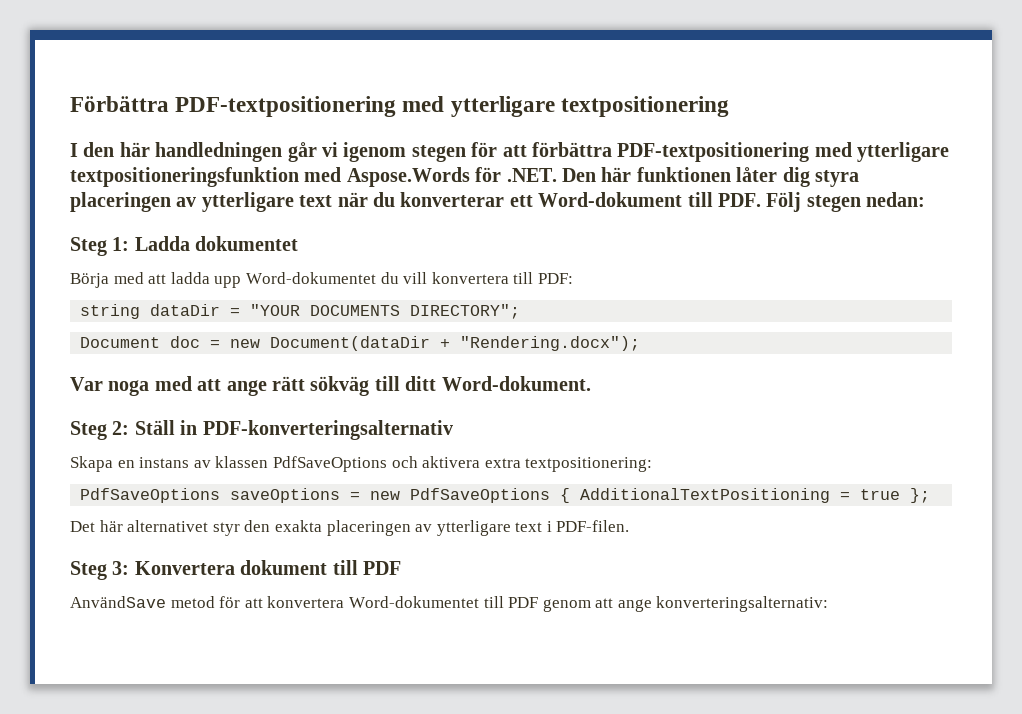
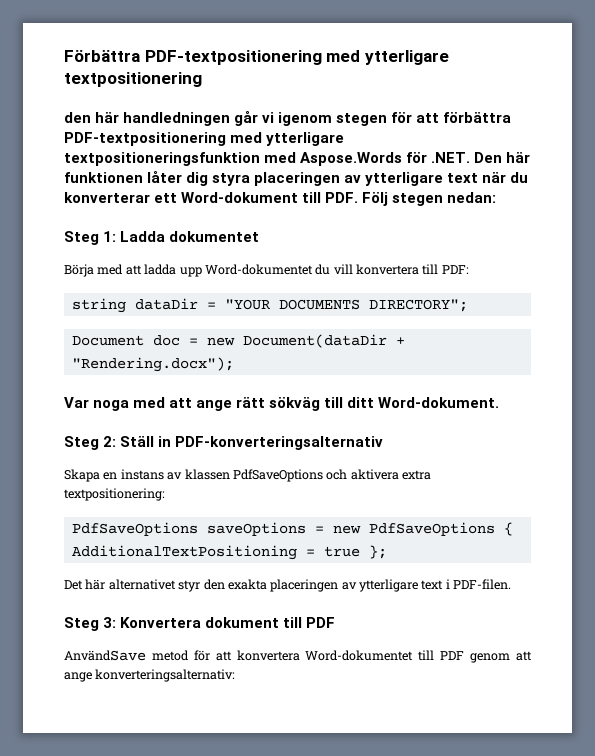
[70,143,78,157] I -> (202, 79) none

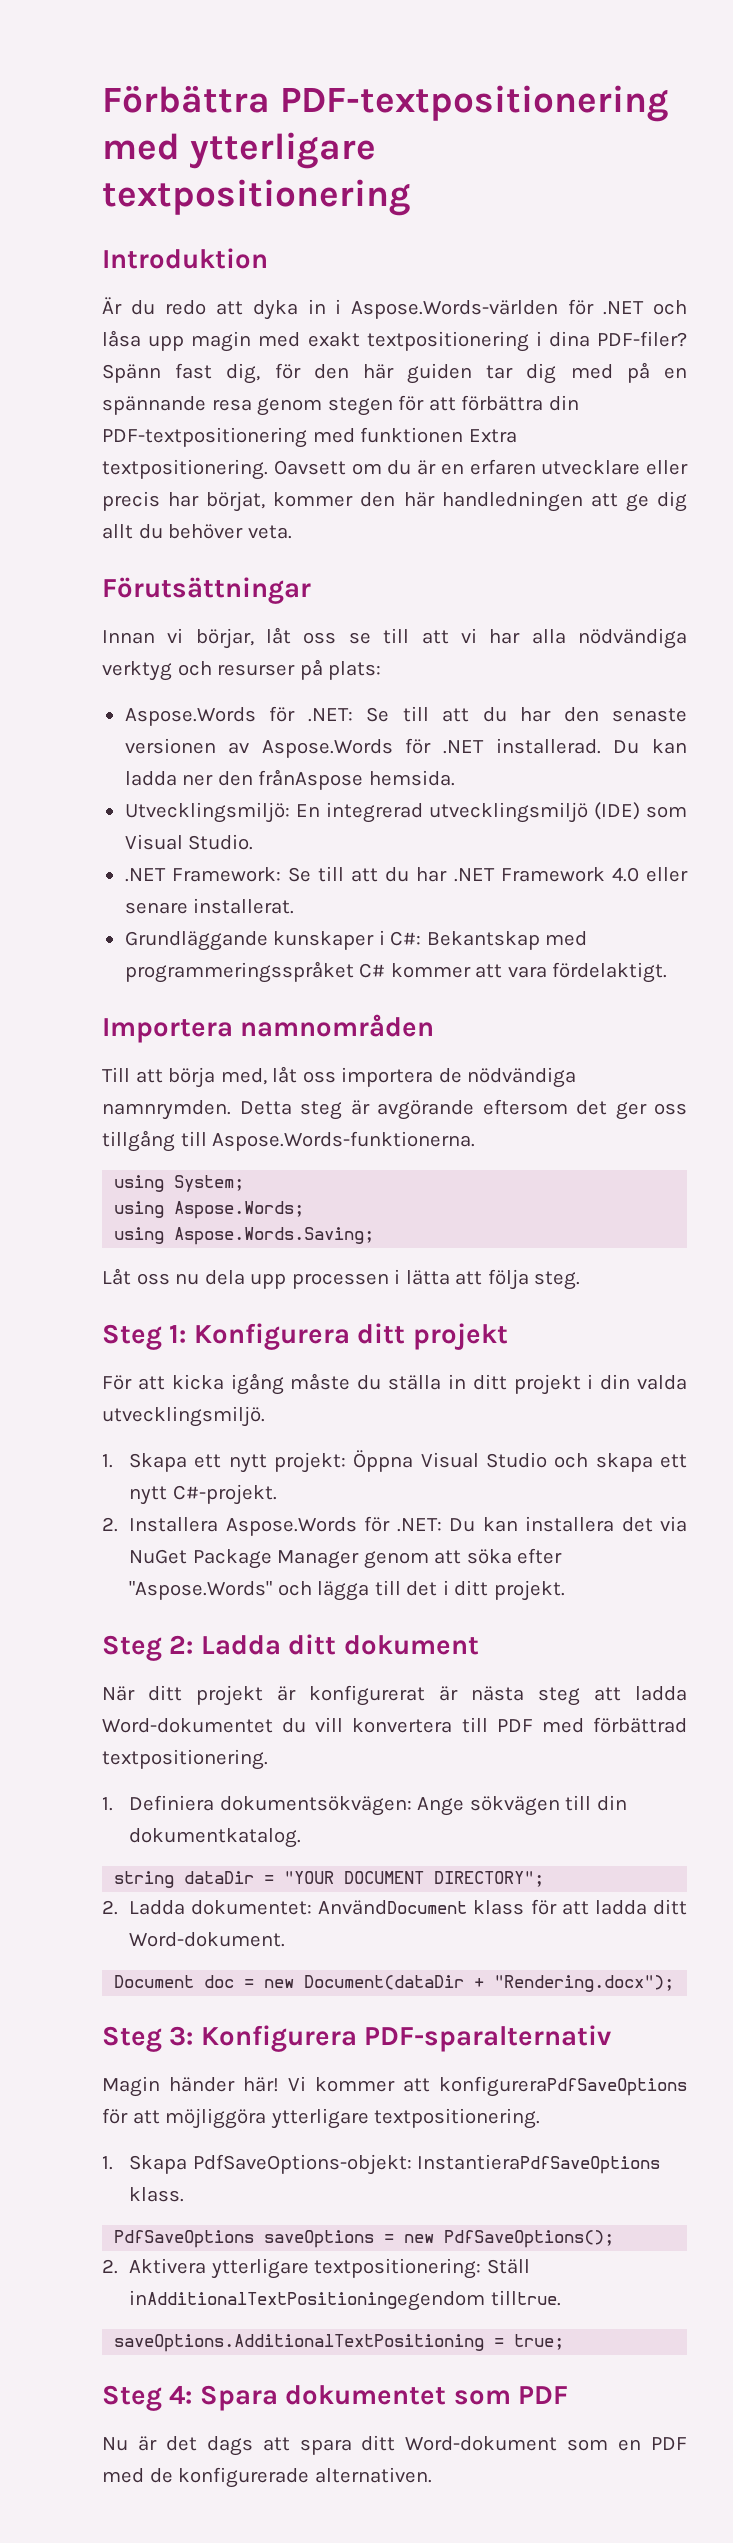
[64,111,333,126] den här handledningen går vi igenom -> [102,248,268,269] [102,297,687,320] [102,330,687,352] [102,362,687,384] [102,396,323,416] Introduktion // Är du redo att dyka in i Aspose.Words-världen för .NET och låsa upp magin med exakt textpositionering i dina PDF-filer? Spänn fast dig, för den här guiden tar dig med på en spännande resa genom
[64,132,345,146] [64,152,531,166] [64,171,529,186] [64,192,497,206] [64,231,260,245] [64,264,202,277] PDF-textpositionering med ytterligare textpositioneringsfunktion med Aspose.Words för .NET. Den här funktionen låter dig styra placeringen av ytterligare text när du konverterar ett Word-dokument till PDF. Följ stegen nedan: // Steg 1: Ladda dokumentet // Börja med att ladda upp -> [548,395,579,411] [102,427,517,448] [102,459,688,480] [102,491,687,512] [102,524,292,539] [102,577,311,604] [102,627,688,649] [102,659,382,681] [124,706,688,726] [124,738,687,758] [124,769,455,790] [124,802,688,823] [124,834,254,850] [124,866,688,882] [124,898,295,914] [124,930,588,951] [124,961,668,983] [102,1014,435,1043] [102,1066,577,1088] [102,1099,687,1120] [102,1130,476,1152] [114,1175,245,1192] [114,1201,305,1219] [114,1227,375,1245] [102,1268,581,1290] [102,1323,508,1350] [102,1373,687,1395] [102,1406,265,1427] [102,1450,688,1473] [129,1484,277,1505] [102,1516,688,1536] [129,1548,563,1569] [129,1580,565,1601] [102,1634,479,1661] [102,1685,687,1706] din PDF-textpositionering med funktionen Extra textpositionering. Oavsett om du är en erfaren utvecklare eller precis har börjat, kommer den här handledningen att ge dig allt du behöver veta. // Förutsättningar // Innan vi börjar, låt oss se till att vi har alla nödvändiga verktyg och resurser på plats: // Aspose.Words för .NET: Se till att du har den senaste versionen av Aspose.Words för .NET installerad. Du kan ladda ner den frånAspose hemsida. // Utvecklingsmiljö: En integrerad utvecklingsmiljö (IDE) som Visual Studio. // .NET Framework: Se till att du har .NET Framework 4.0 eller senare installerat. // Grundläggande kunskaper i C#: Bekantskap med programmeringsspråket C# kommer att vara fördelaktigt. // Importera namnområden // Till att börja med, låt oss importera de nödvändiga namnrymden. Detta steg är avgörande eftersom det ger oss tillgång till Aspose.Words-funktionerna. // using System; // using Aspose.Words; // using Aspose.Words.Saving; // Låt oss nu dela upp processen i lätta att följa steg. // Steg 1: Konfigurera ditt projekt // För att kicka igång måste du ställa in ditt projekt i din valda utvecklingsmiljö. // 1. Skapa ett nytt projekt: Öppna Visual Studio och skapa ett nytt C#-projekt. // 2. Installera Aspose.Words för .NET: Du kan installera det via NuGet Package Manager genom att söka efter "Aspose.Words" och lägga till det i ditt projekt. // Steg 2: Ladda ditt dokument // När ditt projekt är konfigurerat är nästa steg att ladda
[441,265,469,274] PDF: -> [496,1717,688,1733] [102,1749,268,1770] [102,1795,627,1816] [129,1828,302,1848] PDF med förbättrad textpositionering. // 1. Definiera dokumentsökvägen: Ange sökvägen till din dokumentkatalog.
[278,299,360,310] DOCUMENTS -> [344,1871,425,1884] DOCUMENT
(468, 305) none -> [102,1899,687,1915] [129,1932,286,1947] // 2. Ladda dokumentet: AnvändDocument klass för att ladda ditt Word-dokument.
[64,397,500,411] [64,436,384,450] [64,469,431,482] [64,488,165,501] [71,522,513,536] [71,545,387,560] [64,579,512,592] [64,617,336,631] [64,650,533,663] [64,669,236,682] Var noga med att ange rätt sökväg till ditt Word-dokument. // Steg 2: Ställ in PDF-konverteringsalternativ // Skapa en instans av klassen PdfSaveOptions och aktivera extra textpositionering: // PdfSaveOptions saveOptions = new PdfSaveOptions { AdditionalTextPositioning = true }; // Det här alternativet styr den exakta placeringen av ytterligare text i PDF-filen. // Steg 3: Konvertera dokument till PDF // AnvändSave metod för att konvertera Word-dokumentet till PDF genom att ange konverteringsalternativ: -> [102,2025,612,2052] [102,2076,687,2097] [102,2108,541,2129] [102,2154,661,2175] [129,2187,185,2202] [114,2230,615,2248] [102,2258,530,2279] [129,2290,561,2311] [114,2334,565,2352] [102,2385,569,2411] [102,2435,687,2456] [102,2467,432,2488] Steg 3: Konfigurera PDF-sparalternativ // Magin händer här! Vi kommer att konfigureraPdfSaveOptions för att möjliggöra ytterligare textpositionering. // 1. Skapa PdfSaveOptions-objekt: InstantieraPdfSaveOptions klass. // PdfSaveOptions saveOptions = new PdfSaveOptions(); // 2. Aktivera ytterligare textpositionering: Ställ inAdditionalTextPositioningegendom tilltrue. // saveOptions.AdditionalTextPositioning = true; // Steg 4: Spara dokumentet som PDF // Nu är det dags att spara ditt Word-dokument som en PDF med de konfigurerade alternativen.

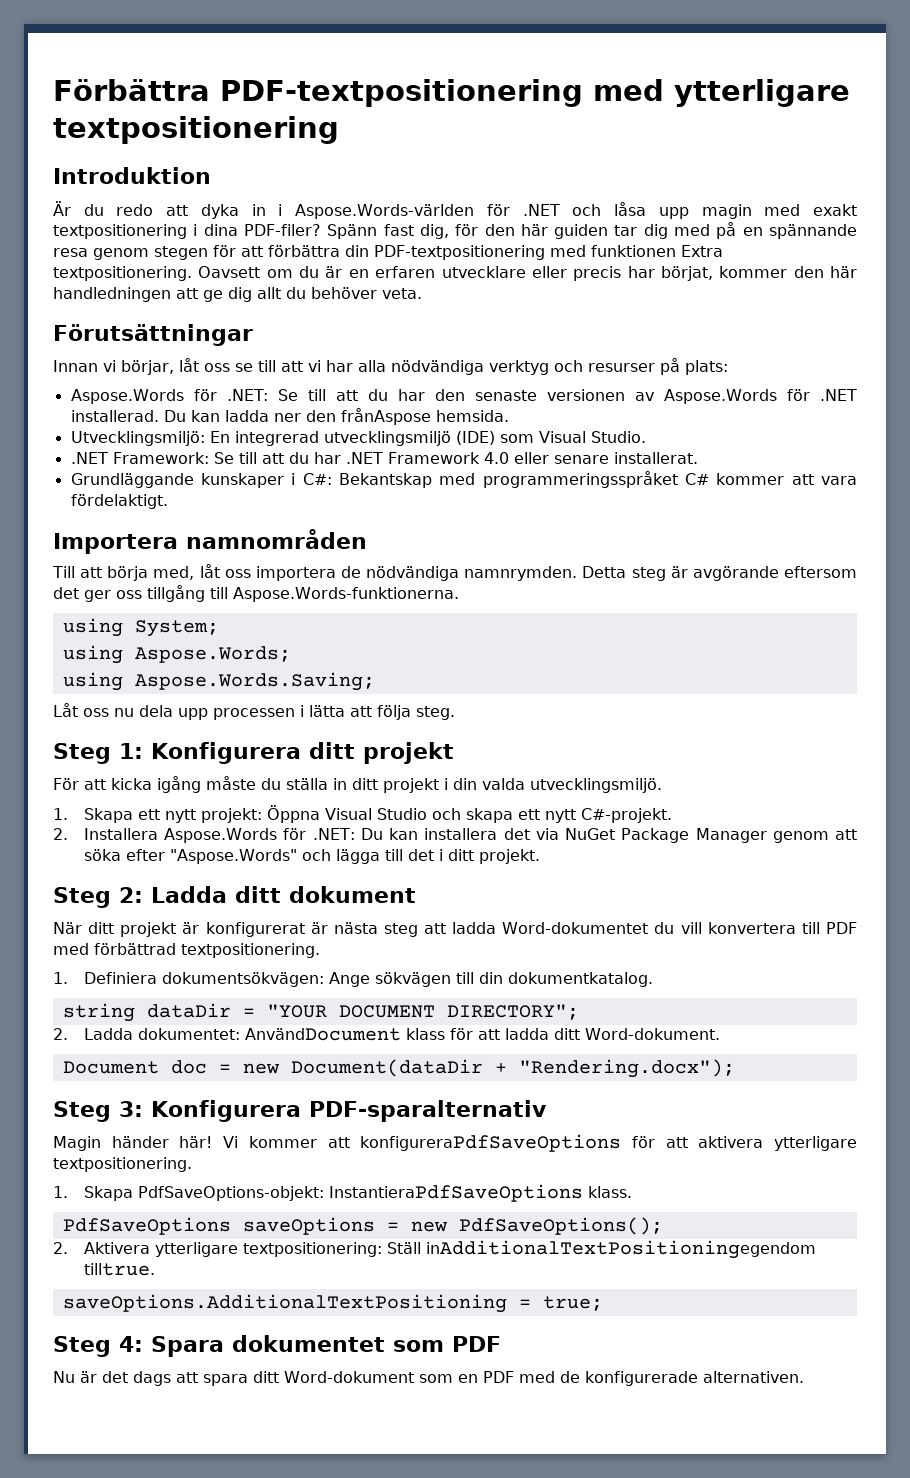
[165,2108,267,2129] möjliggöra -> [698,1136,764,1148] aktivera

